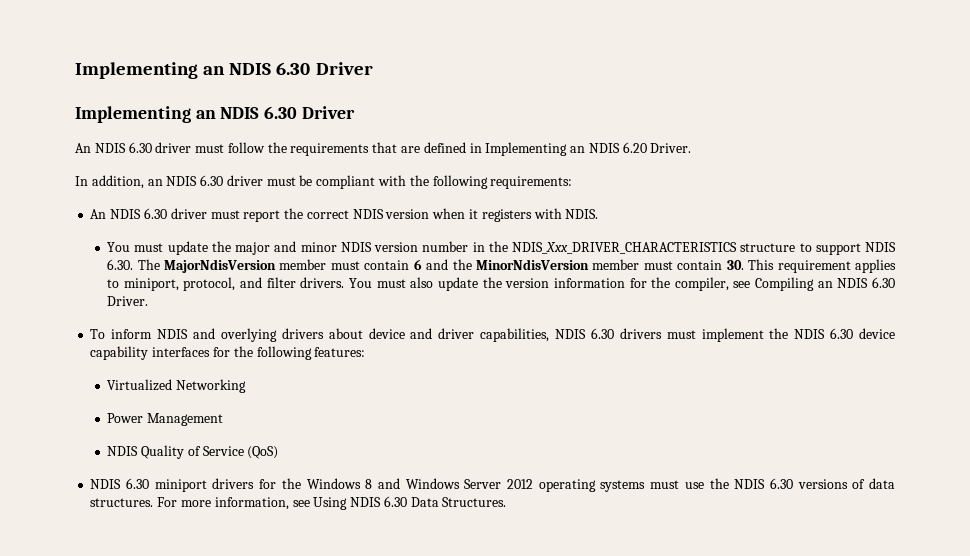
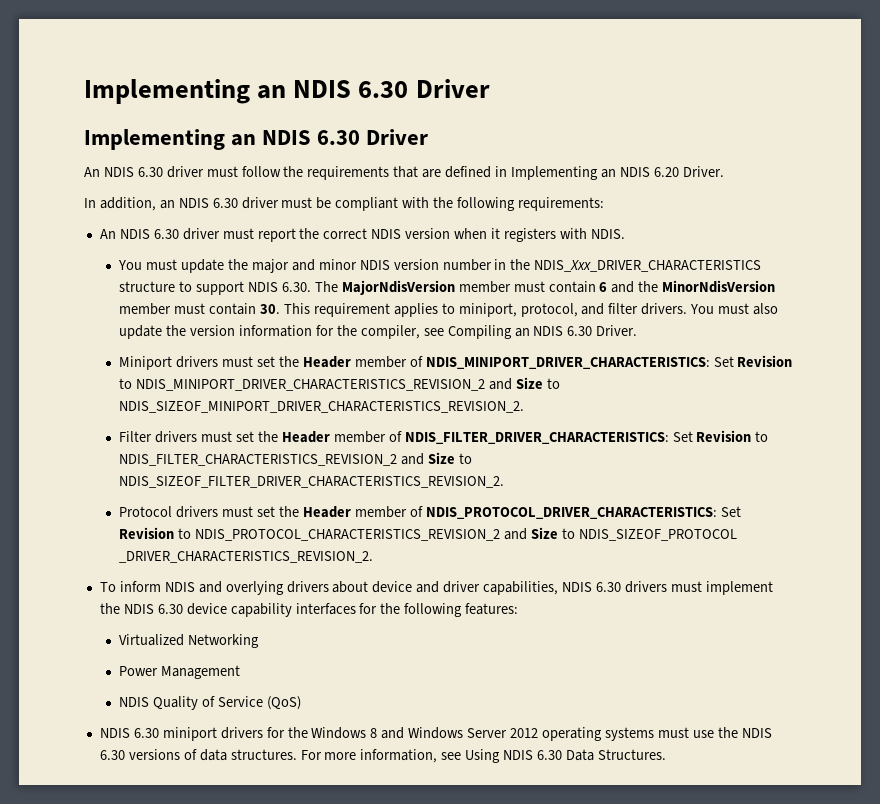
(149, 301) none -> [119,355,793,370] [119,377,561,391] [119,401,525,413] [119,430,769,444] [119,452,473,466] [119,476,505,488] [119,506,741,519] [119,527,737,541] [119,551,374,563] // Miniport drivers must set the Header member of NDIS_MINIPORT_DRIVER_CHARACTERISTICS: Set Revision to NDIS_MINIPORT_DRIVER_CHARACTERISTICS_REVISION_2 and Size to NDIS_SIZEOF_MINIPORT_DRIVER_CHARACTERISTICS_REVISION_2. // Filter drivers must set the Header member of NDIS_FILTER_DRIVER_CHARACTERISTICS: Set Revision to NDIS_FILTER_CHARACTERISTICS_REVISION_2 and Size to NDIS_SIZEOF_FILTER_DRIVER_CHARACTERISTICS_REVISION_2. // Protocol drivers must set the Header member of NDIS_PROTOCOL_DRIVER_CHARACTERISTICS: Set Revision to NDIS_PROTOCOL_CHARACTERISTICS_REVISION_2 and Size to NDIS_SIZEOF_PROTOCOL _DRIVER_CHARACTERISTICS_REVISION_2.

